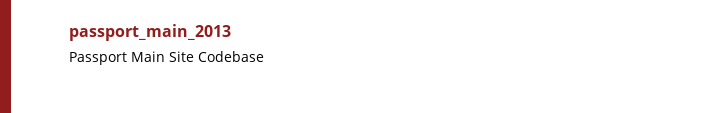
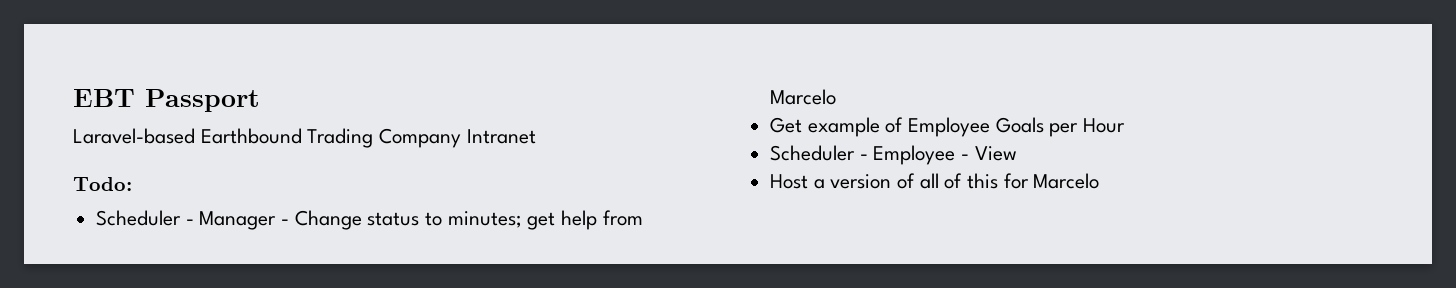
[69,24,231,41] [69,51,264,65] passport_main_2013 // Passport Main Site Codebase -> [73,89,260,112] [73,128,536,148] [73,177,132,191] [96,210,643,230] [770,89,837,105] [770,117,1126,137] [770,145,1017,165] [770,173,1100,189] EBT Passport // Laravel-based Earthbound Trading Company Intranet // Todo: // Scheduler - Manager - Change status to minutes; get help from Marcelo // Get example of Employee Goals per Hour // Scheduler - Employee - View // Host a version of all of this for Marcelo

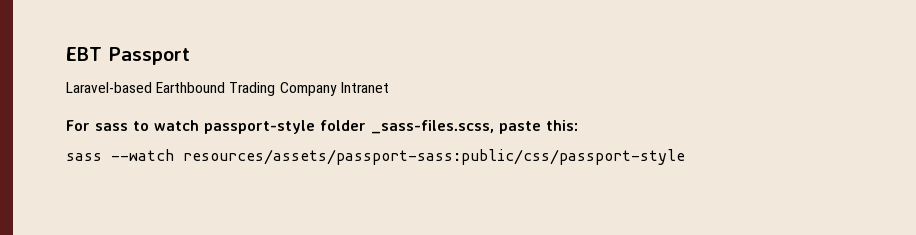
[73,177,132,191] [96,210,643,230] [770,89,837,105] [770,117,1126,137] [770,145,1017,165] [770,173,1100,189] Todo: // Scheduler - Manager - Change status to minutes; get help from Marcelo // Get example of Employee Goals per Hour // Scheduler - Employee - View // Host a version of all of this for Marcelo -> [66,120,578,134] [66,149,685,165] For sass to watch passport-style folder _sass-files.scss, paste this: // sass --watch resources/assets/passport-sass:public/css/passport-style

